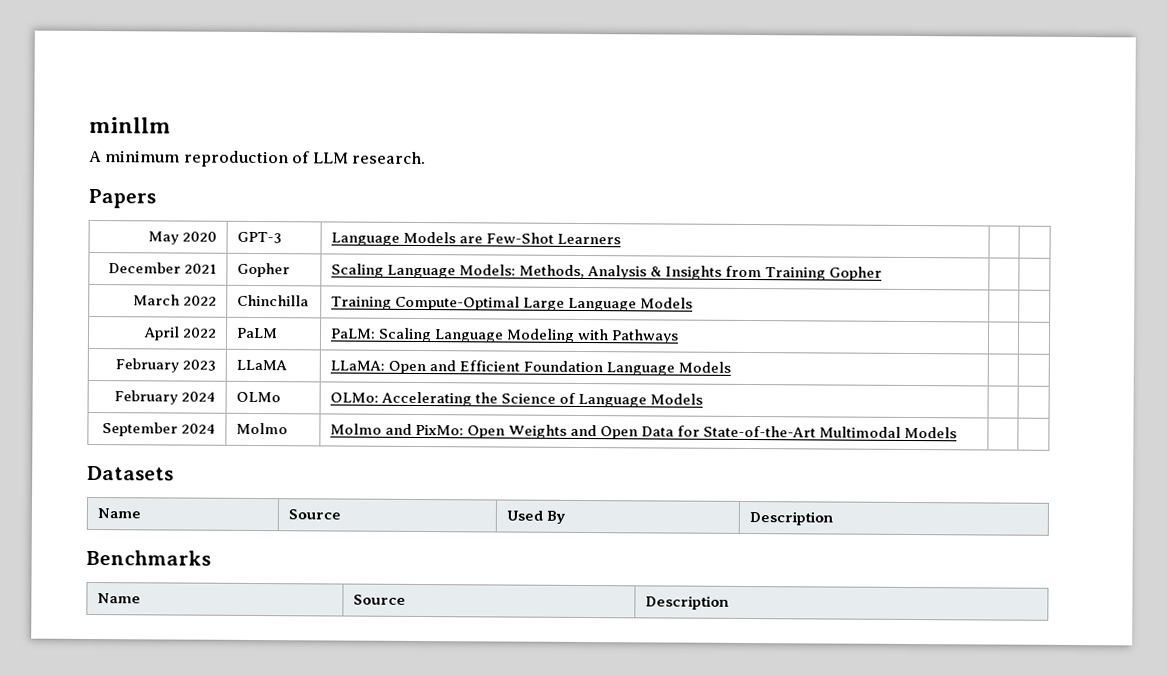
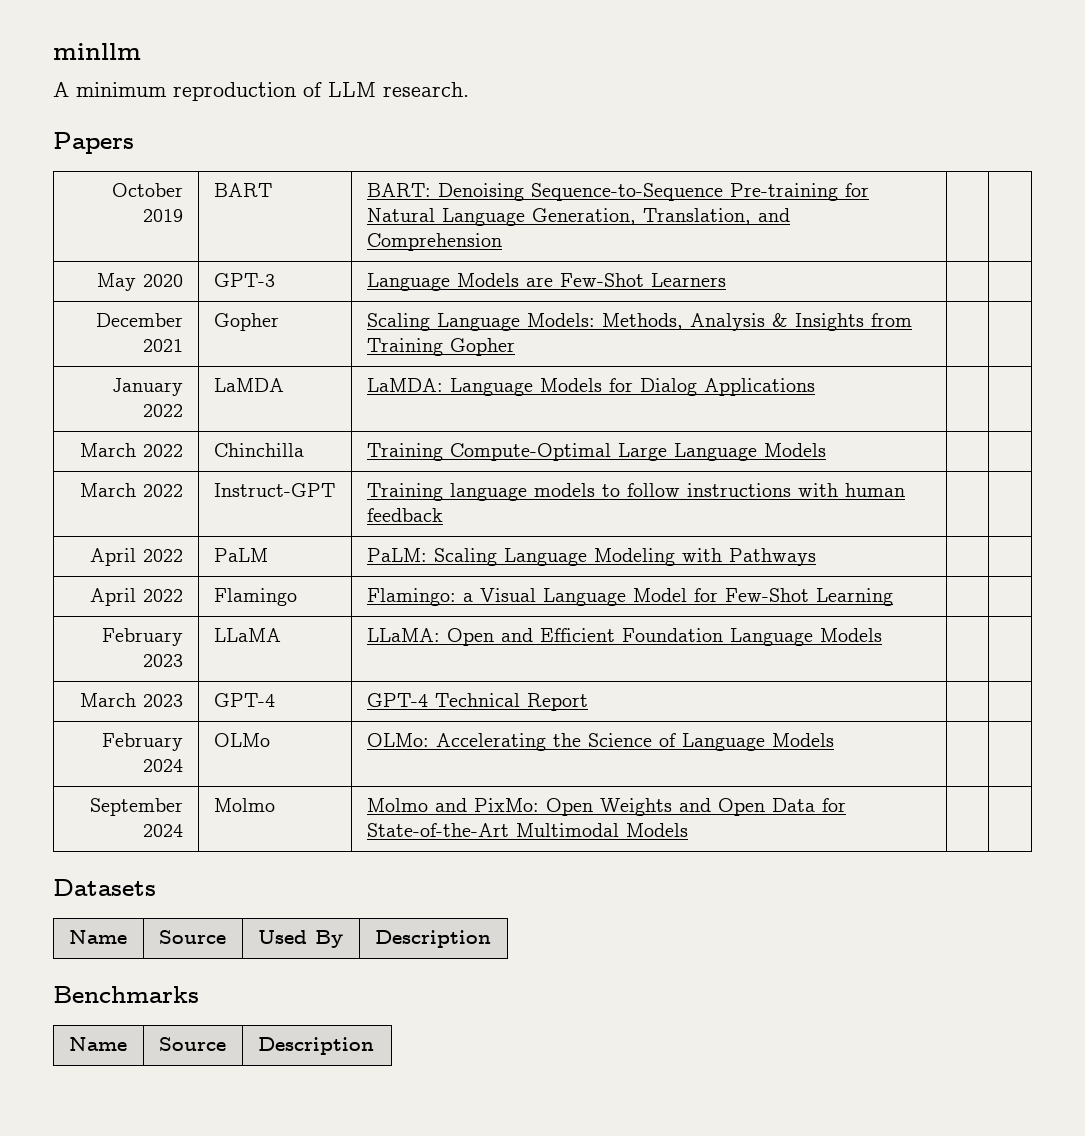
(156, 198) none -> [112,183,184,197] [143,209,184,222] [213,183,272,197] [366,183,869,201] [366,208,790,226] [366,233,502,251] // October 2019 | BART | BART: Denoising Sequence-to-Sequence Pre-training for Natural Language Generation, Translation, and Comprehension | |
(883, 273) none -> [112,378,184,396] [143,404,184,417] [213,378,284,392] [366,378,815,396] // January 2022 | LaMDA | LaMDA: Language Models for Dialog Applications | |
(694, 303) none -> [80,483,184,497] [213,483,335,497] [366,483,905,501] [366,508,443,522] // March 2022 | Instruct-GPT | Training language models to follow instructions with human feedback | |
(680, 336) none -> [90,588,184,606] [213,588,297,606] [366,588,893,606] // April 2022 | Flamingo | Flamingo: a Visual Language Model for Few-Shot Learning | |
(732, 367) none -> [80,693,184,707] [213,693,275,707] [366,693,588,711] // March 2023 | GPT-4 | GPT-4 Technical Report | |

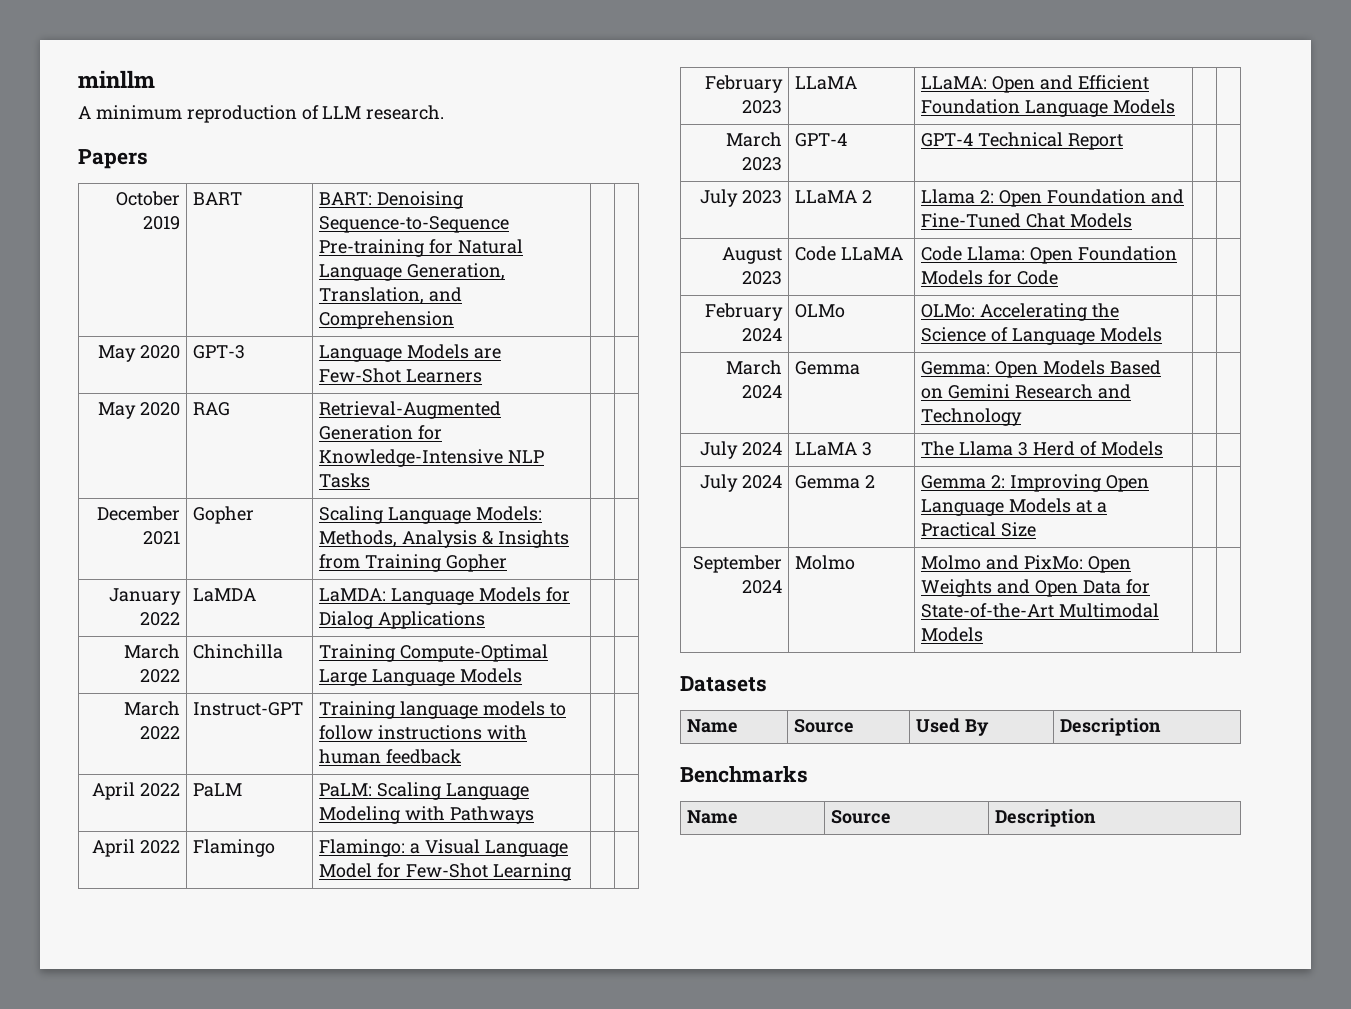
(726, 280) none -> [97,402,180,419] [193,402,231,416] [319,401,502,419] [319,425,443,440] [319,449,545,467] [319,473,371,488] // May 2020 | RAG | Retrieval-Augmented Generation for Knowledge-Intensive NLP Tasks | |
(588, 702) none -> [699,189,782,207] [795,190,873,204] [921,189,1184,207] [921,213,1132,228] [721,247,782,264] [741,271,782,285] [795,246,904,261] [921,246,1177,264] [921,270,1058,285] // July 2023 | LLaMA 2 | Llama 2: Open Foundation and Fine-Tuned Chat Models | | // August 2023 | Code LLaMA | Code Llama: Open Foundation Models for Code | |
(834, 740) none -> [725,360,782,375] [741,385,782,399] [795,361,861,375] [921,360,1161,378] [921,384,1131,399] [921,408,1023,426] [699,441,782,459] [795,442,873,456] [921,441,1163,456] [699,474,782,492] [795,475,876,489] [921,474,1149,492] [921,498,1107,516] [921,522,1037,537] // March 2024 | Gemma | Gemma: Open Models Based on Gemini Research and Technology | | // July 2024 | LLaMA 3 | The Llama 3 Herd of Models | | // July 2024 | Gemma 2 | Gemma 2: Improving Open Language Models at a Practical Size | |

